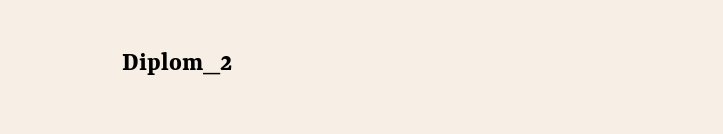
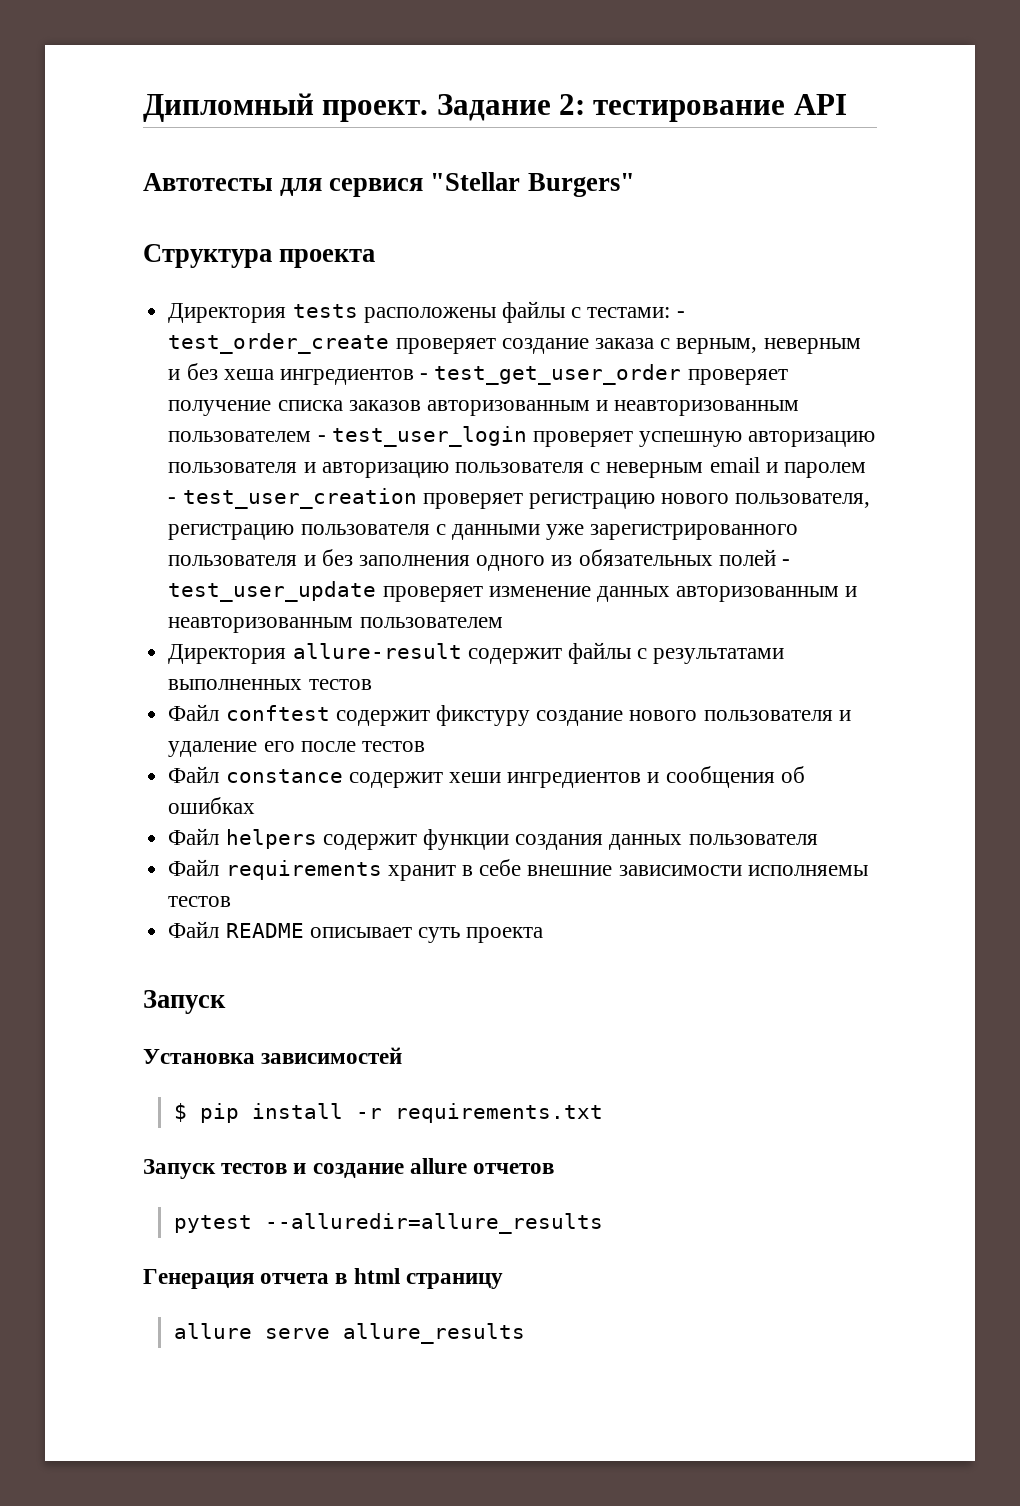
[122,52,232,75] Diplom_2 -> [143,93,847,122] [143,172,635,197] [143,244,376,268] [168,301,685,323] [168,333,861,354] [168,363,788,385] [168,400,800,416] [168,426,876,447] [168,457,866,478] [168,488,871,509] [168,524,799,540] [168,549,790,571] [168,581,858,602] [168,617,503,633] [168,642,785,664] [168,679,372,690] [168,704,851,726] [168,741,425,757] [168,766,805,788] [168,797,256,814] [168,828,818,850] [168,859,868,881] [168,896,232,907] [168,921,544,943] [143,990,226,1014] [143,1047,403,1064] [173,1103,603,1123] [143,1158,555,1179] [173,1213,603,1234] [143,1268,503,1289] [173,1323,525,1344] Дипломный проект. Задание 2: тестирование API // Автотесты для сервися "Stellar Burgers" // Структура проекта // Директория tests расположены файлы с тестами: - test_order_create проверяет создание заказа с верным, неверным и без хеша ингредиентов - test_get_user_order проверяет получение списка заказов авторизованным и неавторизованным пользователем - test_user_login проверяет успешную авторизацию пользователя и авторизацию пользователя с неверным email и паролем - test_user_creation проверяет регистрацию нового пользователя, регистрацию пользователя с данными уже зарегистрированного пользователя и без заполнения одного из обязательных полей - test_user_update проверяет изменение данных авторизованным и неавторизованным пользователем // Директория allure-result содержит файлы с результатами выполненных тестов // Файл conftest содержит фикстуру создание нового пользователя и удаление его после тестов // Файл constance содержит хеши ингредиентов и сообщения об ошибках // Файл helpers содержит функции создания данных пользователя // Файл requirements хранит в себе внешние зависимости исполняемы тестов // Файл README описывает суть проекта // Запуск // Установка зависимостей // $ pip install -r requirements.txt // Запуск тестов и создание allure отчетов // pytest --alluredir=allure_results // Генерация отчета в html страницу // allure serve allure_results

